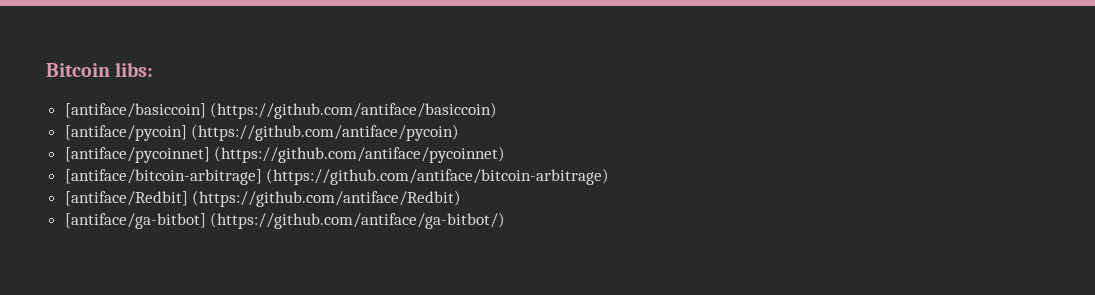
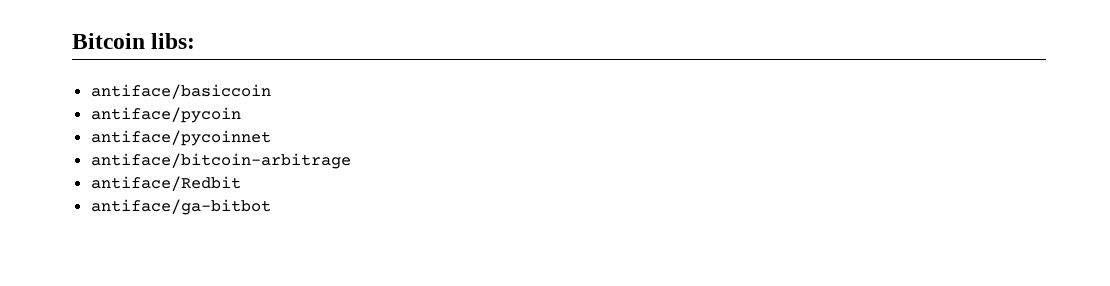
[64,102,498,119] [64,124,460,141] [64,146,506,163] [64,168,610,185] [64,190,462,207] [64,212,506,229] [antiface/basiccoin] (https://github.com/antiface/basiccoin) // [antiface/pycoin] (https://github.com/antiface/pycoin) // [antiface/pycoinnet] (https://github.com/antiface/pycoinnet) // [antiface/bitcoin-arbitrage] (https://github.com/antiface/bitcoin-arbitrage) // [antiface/Redbit] (https://github.com/antiface/Redbit) // [antiface/ga-bitbot] (https://github.com/antiface/ga-bitbot/) -> [90,84,271,99] [90,107,241,123] [90,130,271,146] [90,153,351,169] [90,176,241,191] [90,199,271,215] antiface/basiccoin // antiface/pycoin // antiface/pycoinnet // antiface/bitcoin-arbitrage // antiface/Redbit // antiface/ga-bitbot

